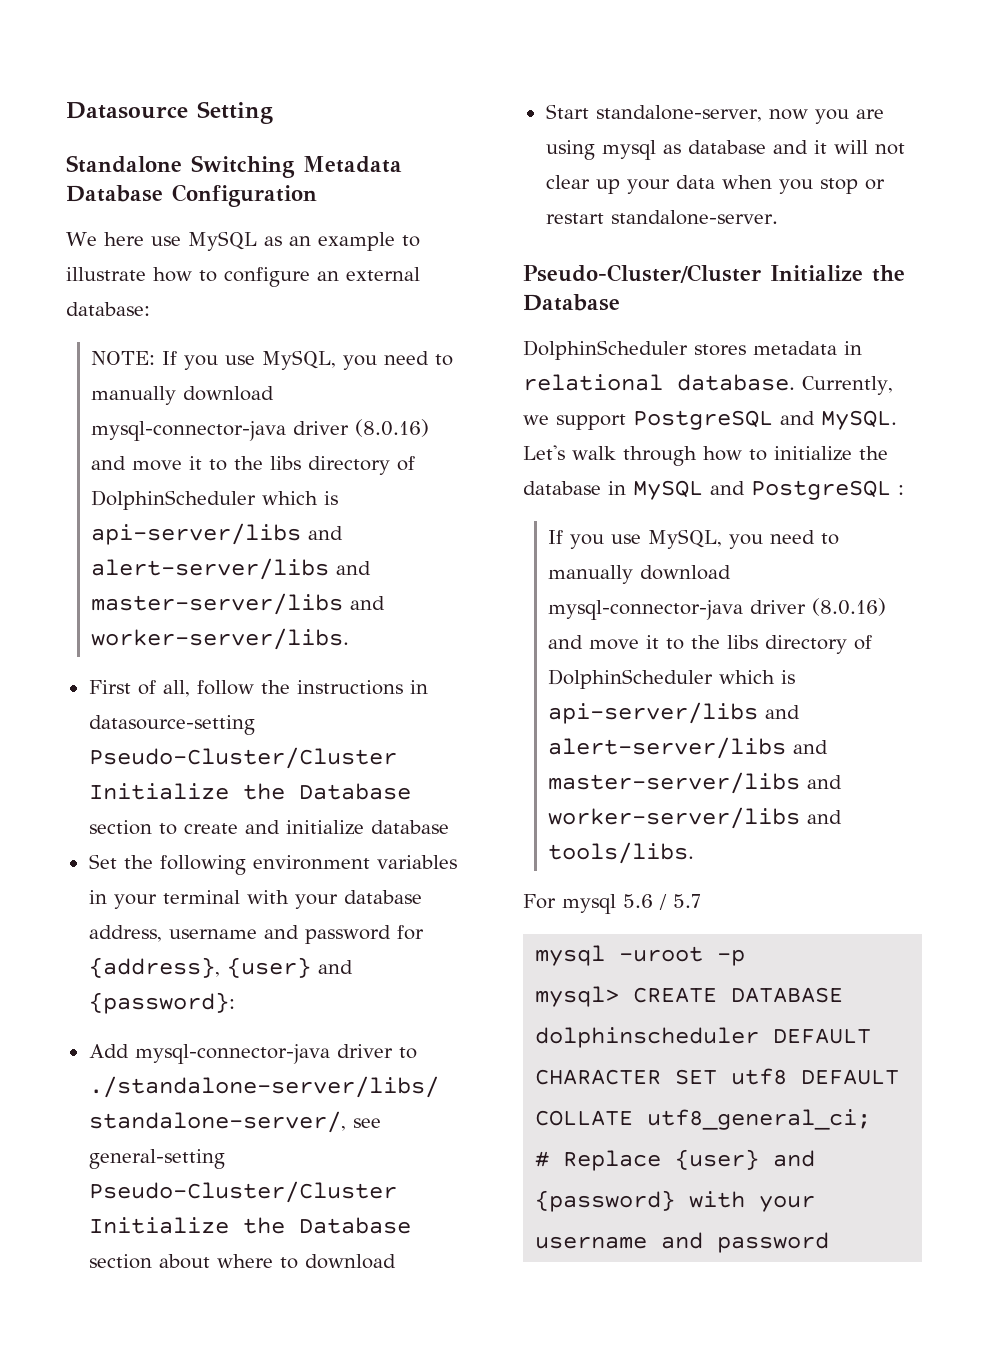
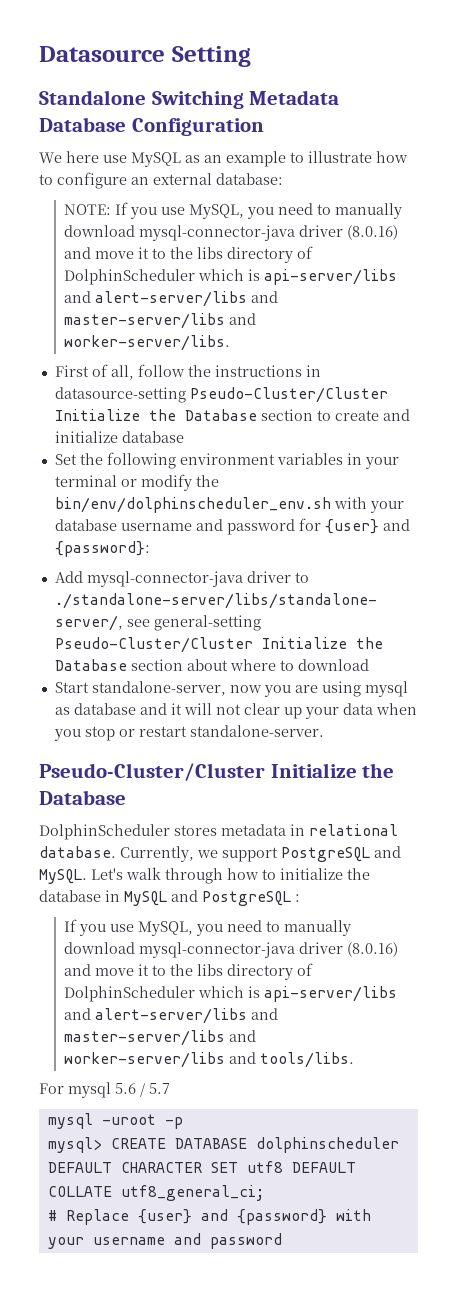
(240, 897) none -> [120,474,219,491] [54,497,331,513] or modify the bin/env/dolphinscheduler_env.sh
[88,925,162,942] address, -> (117, 525) none
[88,957,220,978] {address}, -> (321, 524) none

